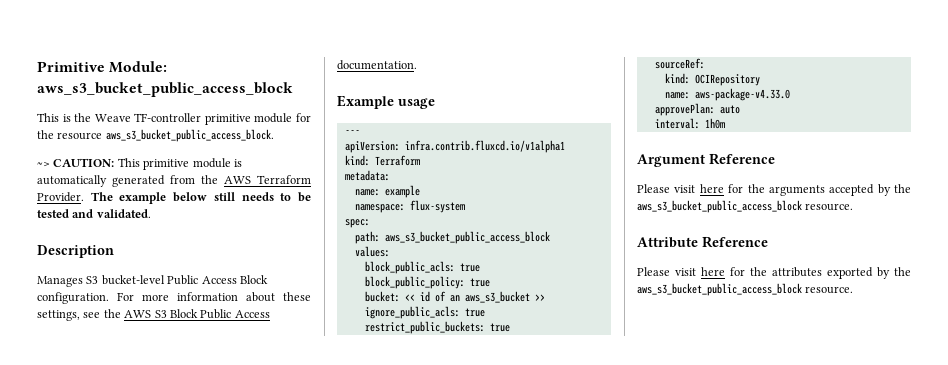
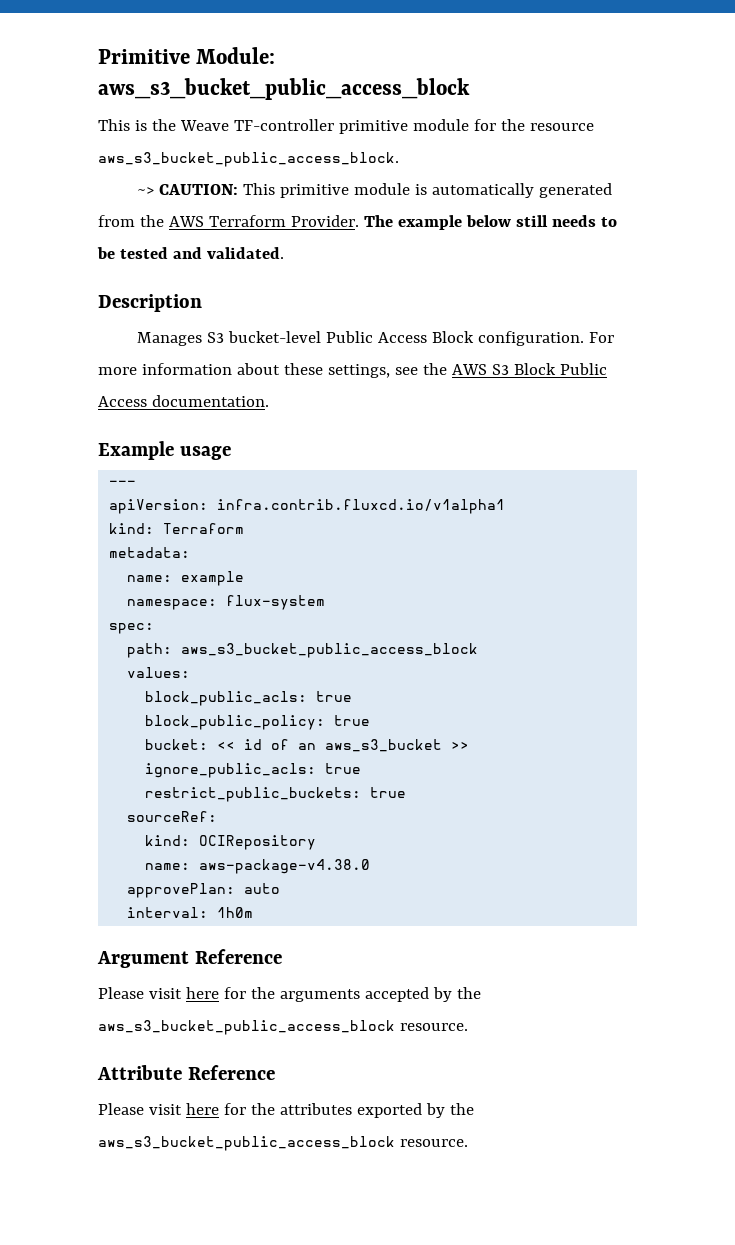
[694,88,790,101] aws-package-v4.33.0 -> [199,859,371,874] aws-package-v4.38.0

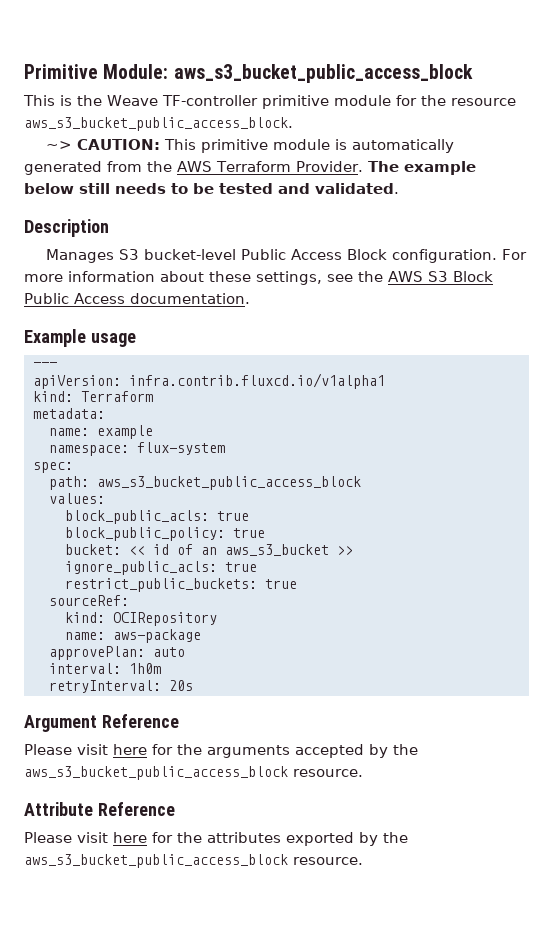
[199,859,371,874] aws-package-v4.38.0 -> [113,629,201,643] aws-package
(254, 912) none -> [49,680,193,693] // retryInterval: 20s

